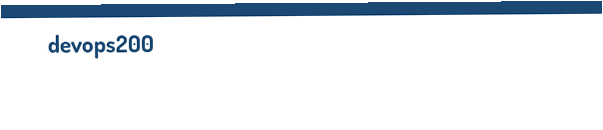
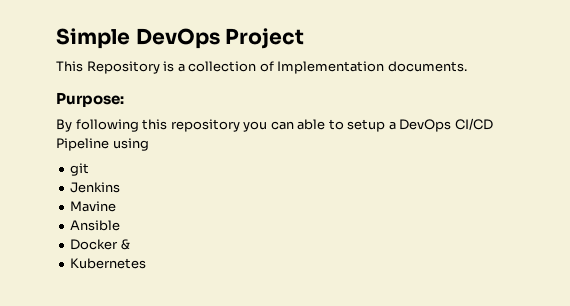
[47,34,154,59] devops200 -> [56,28,305,49] [56,61,467,74] [56,92,124,107] [56,118,493,132] [56,138,149,151] [70,163,90,176] [70,182,121,193] [70,201,117,212] [70,220,121,231] [70,239,130,250] [70,258,147,269] Simple DevOps Project // This Repository is a collection of Implementation documents. // Purpose: // By following this repository you can able to setup a DevOps CI/CD Pipeline using // git // Jenkins // Mavine // Ansible // Docker & // Kubernetes

